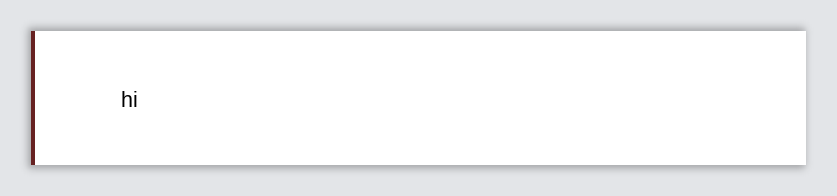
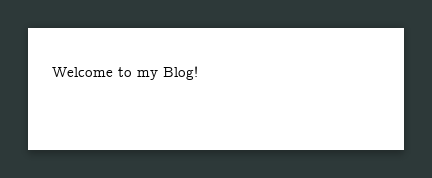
[121,91,138,107] hi -> [52,66,198,80] Welcome to my Blog!

